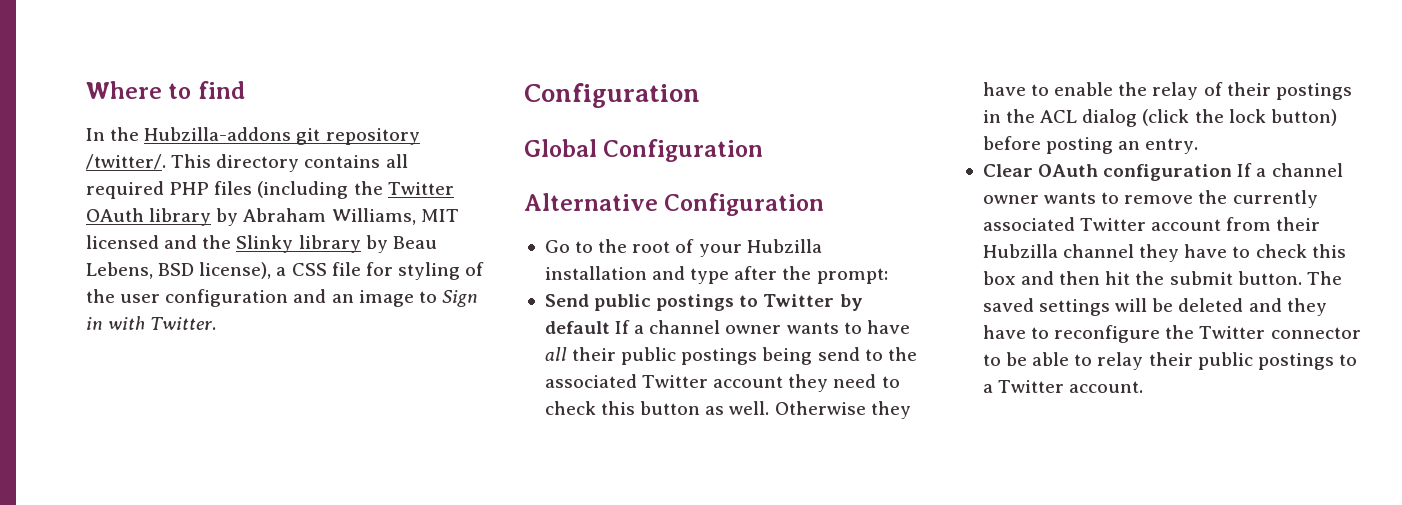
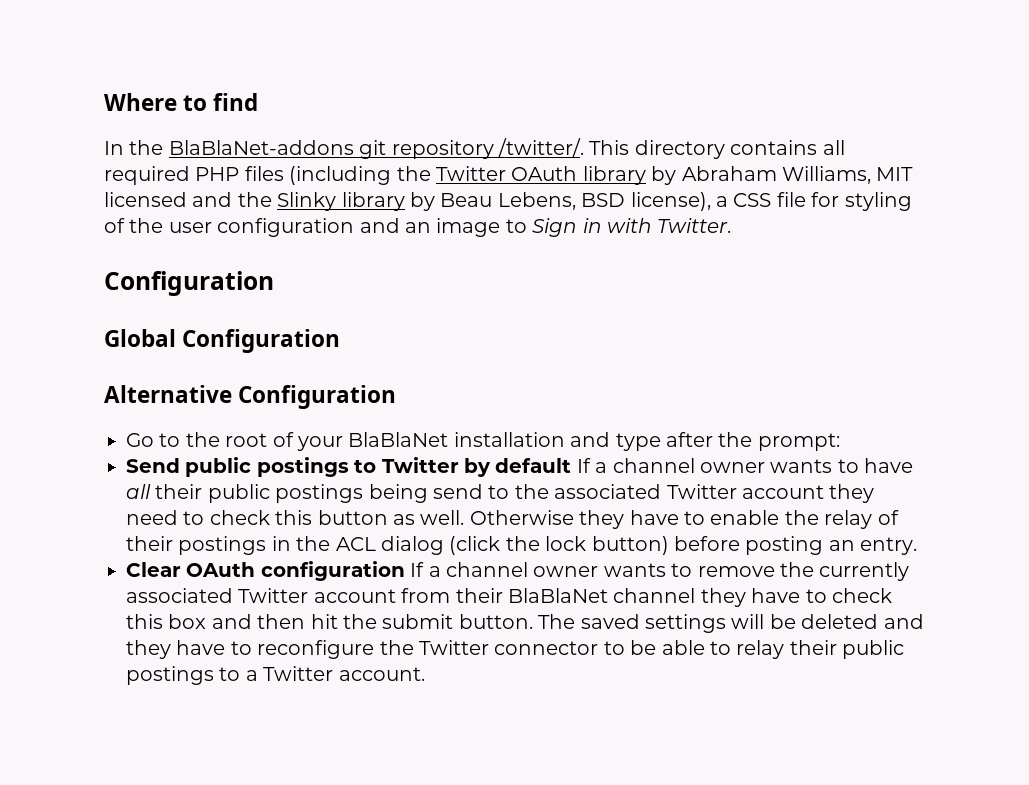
[144,127,292,141] Hubzilla-addons -> [168,140,354,155] BlaBlaNet-addons
[746,239,822,253] Hubzilla -> [348,432,449,447] BlaBlaNet
[982,244,1058,258] Hubzilla -> [507,588,608,603] BlaBlaNet

